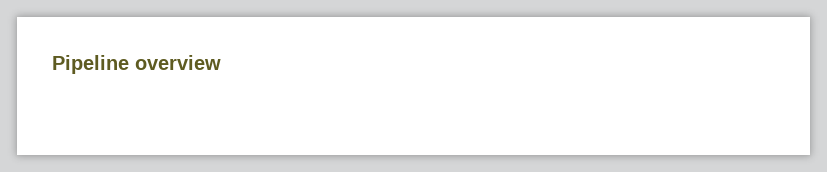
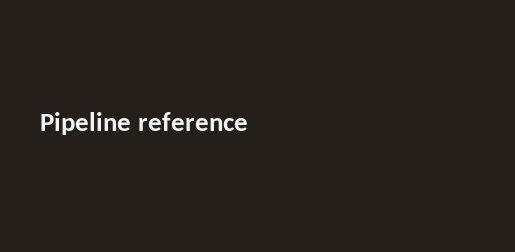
[135,55,221,70] overview -> [138,112,249,131] reference

